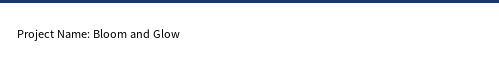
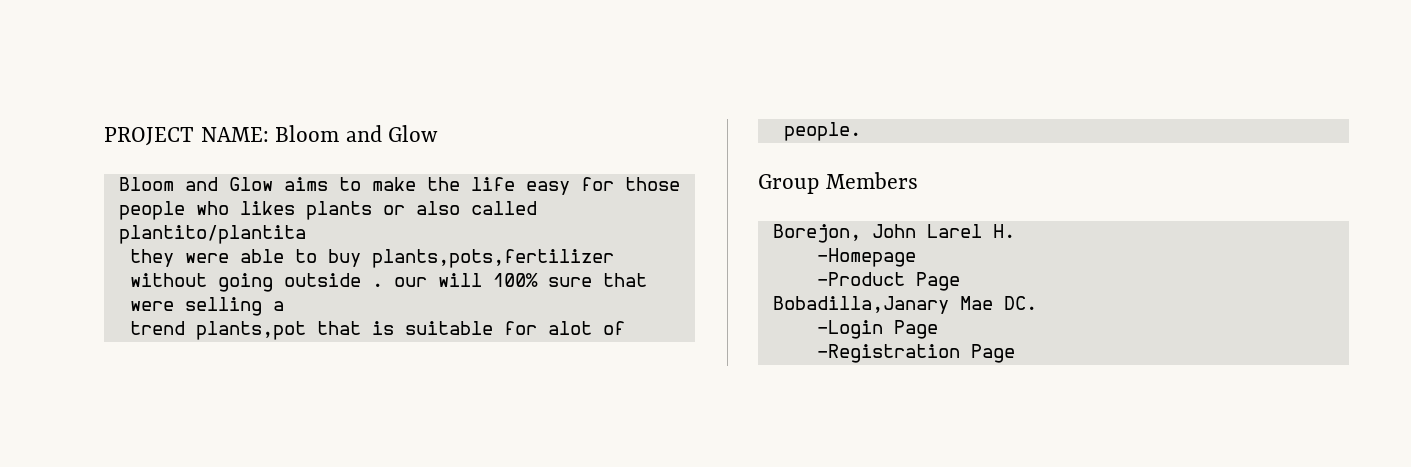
[17,29,180,41] Project Name: Bloom and Glow -> [104,125,439,146] [118,177,680,195] [118,201,537,220] [118,225,306,244] [129,249,614,268] [129,273,647,292] [129,297,284,316] [129,321,625,340] [783,122,861,141] [758,172,918,194] [772,224,1015,243] [816,248,916,267] [816,272,960,291] [772,296,1037,314] [816,320,938,339] [816,344,1015,363] PROJECT NAME: Bloom and Glow // Bloom and Glow aims to make the life easy for those people who likes plants or also called plantito/plantita // they were able to buy plants,pots,fertilizer without going outside . our will 100% sure that were selling a // trend plants,pot that is suitable for alot of people. // Group Members // Borejon, John Larel H. // -Homepage // -Product Page // Bobadilla,Janary Mae DC. // -Login Page // -Registration Page

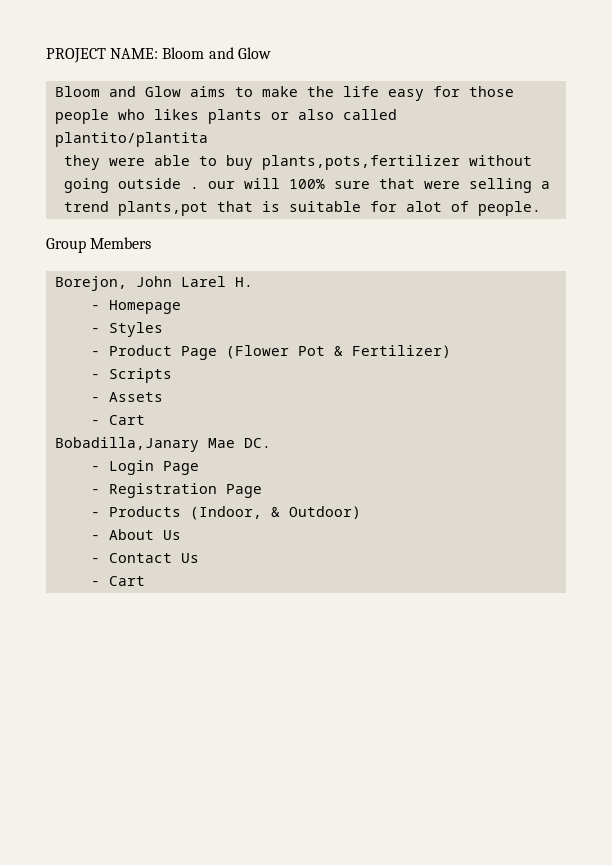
[816,248,916,267] [816,272,960,291] -Homepage // -Product Page -> [91,300,182,314] [91,322,164,337] [91,345,452,360] [91,368,173,383] [91,392,164,402] [91,415,146,425] - Homepage // - Styles // - Product Page (Flower Pot & Fertilizer) // - Scripts // - Assets // - Cart
[816,320,938,339] [816,344,1015,363] -Login Page // -Registration Page -> [91,460,200,475] [91,483,263,498] [91,506,362,520] [91,529,182,540] [91,553,200,563] [91,576,146,586] - Login Page // - Registration Page // - Products (Indoor, & Outdoor) // - About Us // - Contact Us // - Cart

